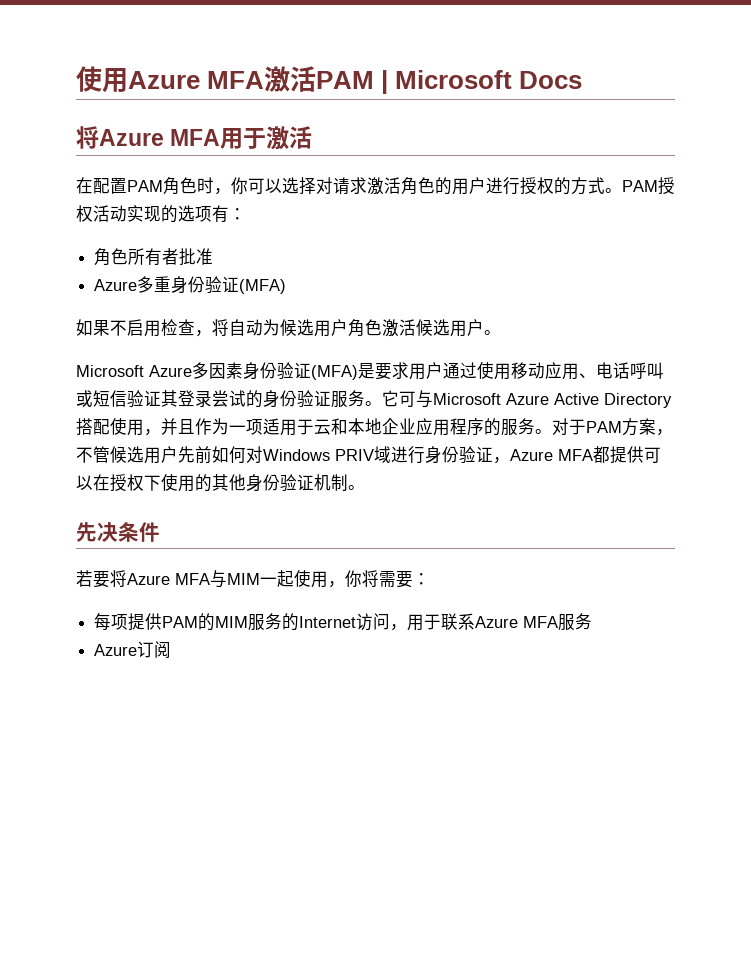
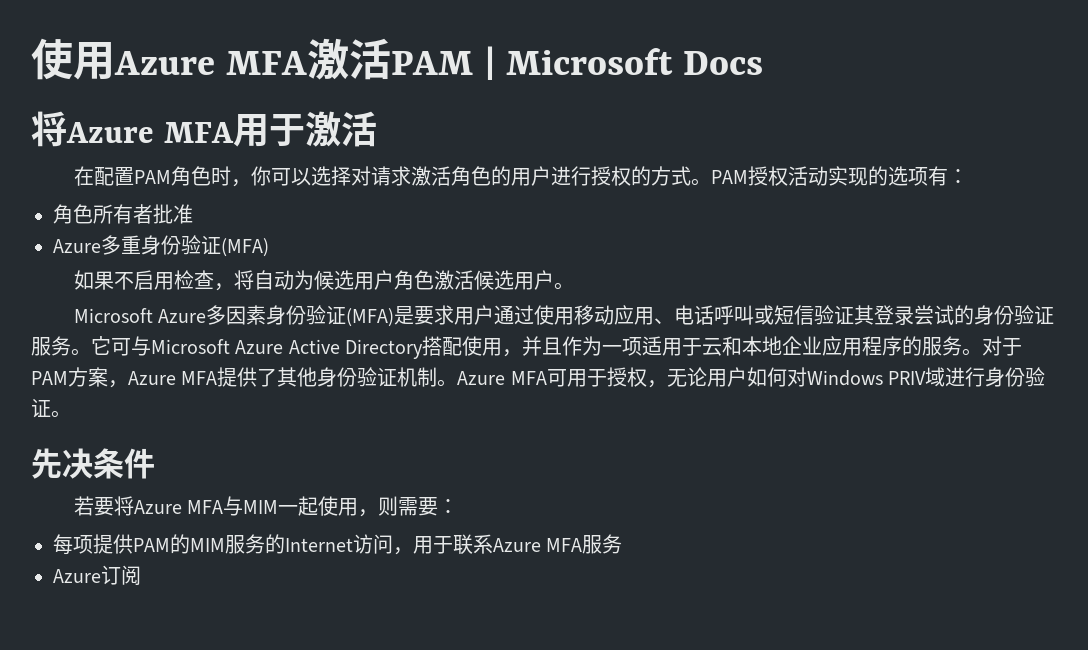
[76,446,212,464] 不管候选用户先前 -> [128,367,747,388] Azure MFA提供了其他身份验证机制。Azure MFA可用于授权，无论用户
[493,446,661,464] [76,474,348,492] ，Azure MFA都提供可以在授权下使用的其他身份验证机制 -> (51, 408) none
[345,570,379,587] 你将 -> [377,496,398,516] 则

